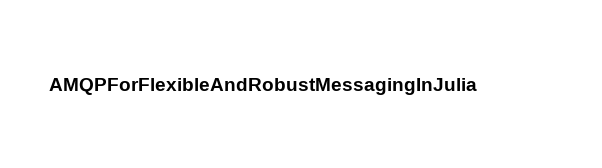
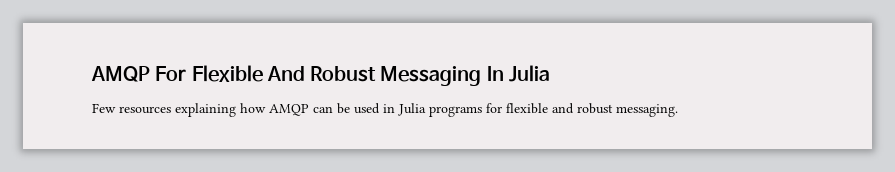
[49,78,477,95] AMQPForFlexibleAndRobustMessagingInJulia -> [91,65,550,86] [92,103,678,117] AMQP For Flexible And Robust Messaging In Julia // Few resources explaining how AMQP can be used in Julia programs for flexible and robust messaging.

